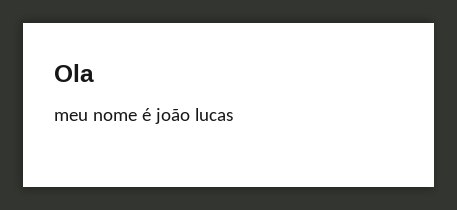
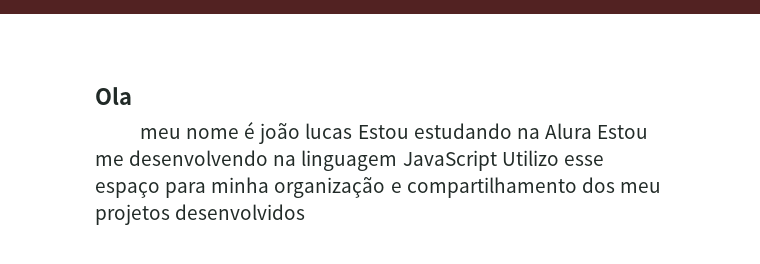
(233, 114) none -> [357,123,649,139] [95,150,604,171] [95,177,661,198] [95,204,306,225] Estou estudando na Alura Estou me desenvolvendo na linguagem JavaScript Utilizo esse espaço para minha organização e compartilhamento dos meu projetos desenvolvidos

